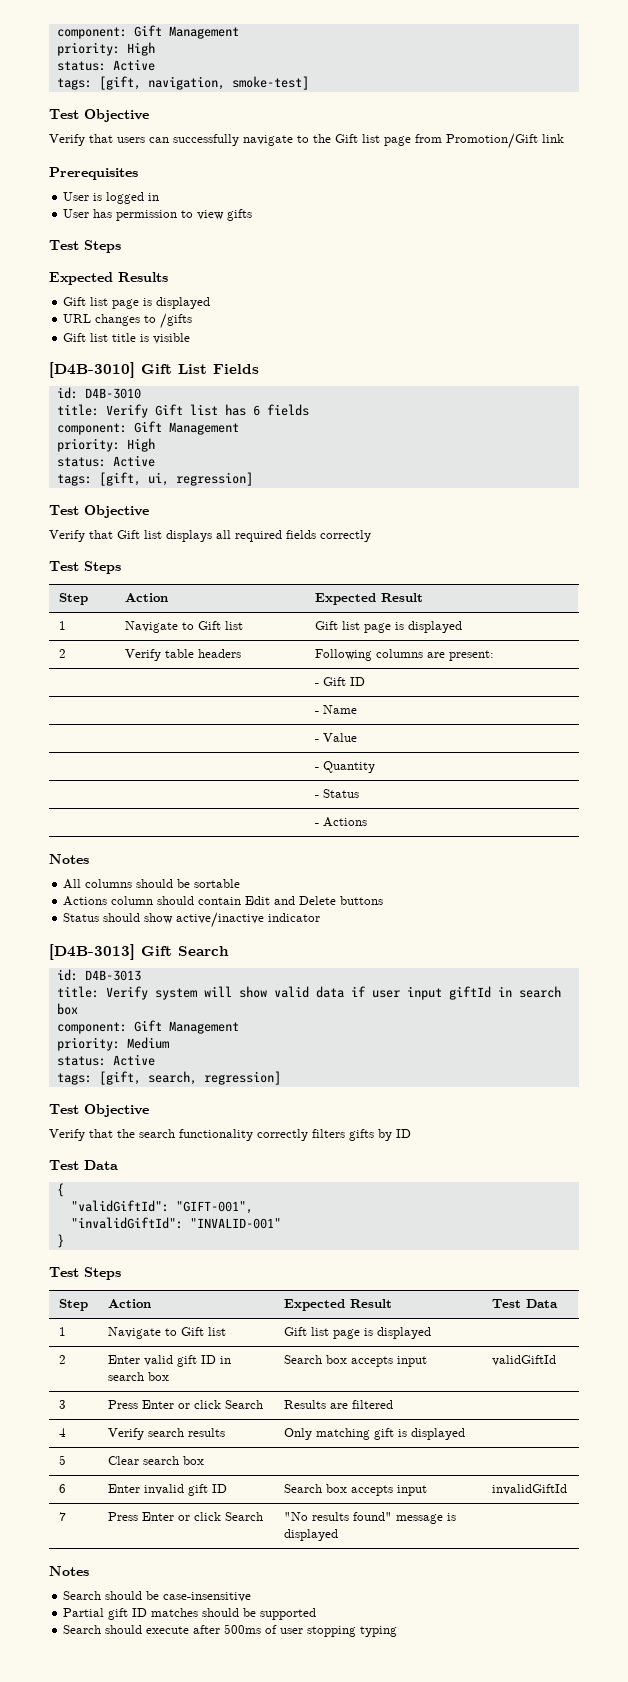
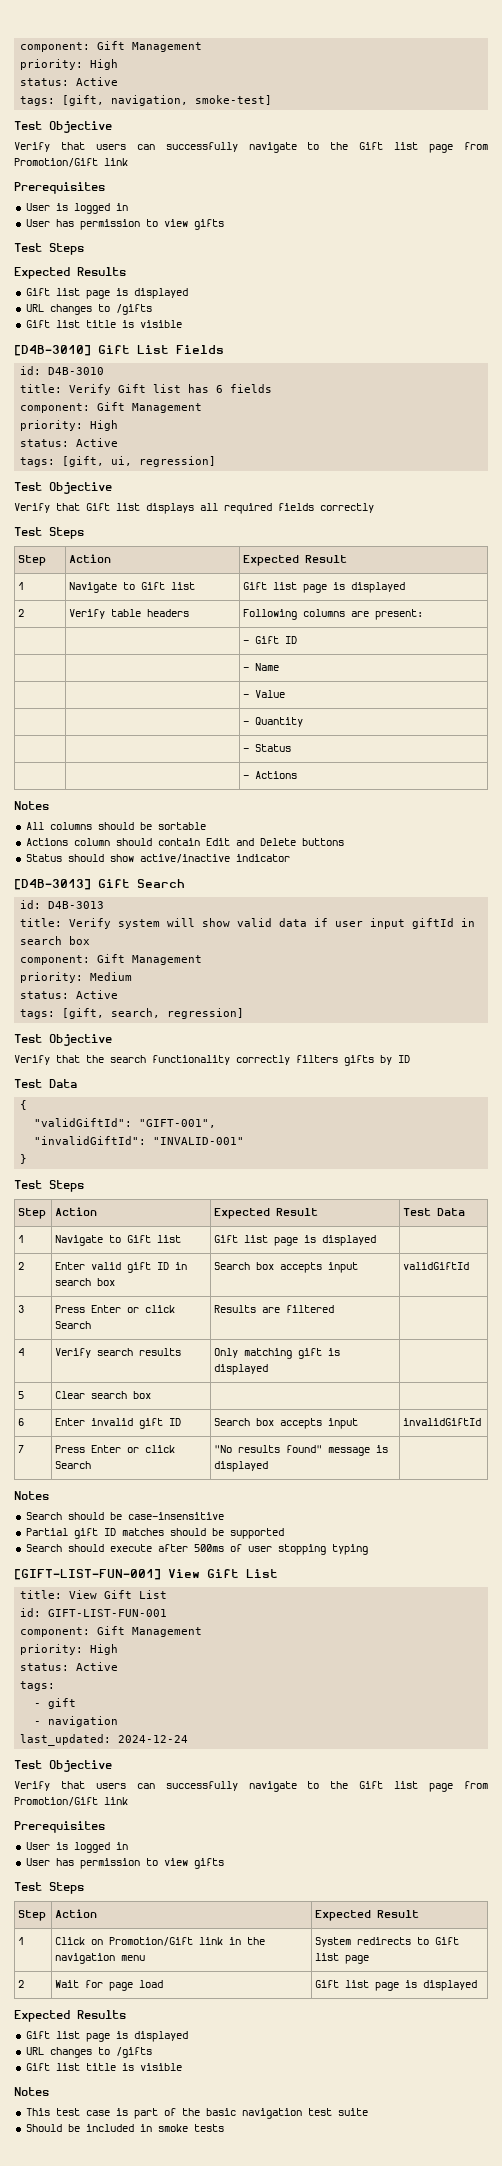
(398, 1631) none -> [14,1569,278,1580] [20,1590,168,1599] [20,1608,168,1617] [20,1626,203,1637] [20,1644,119,1655] [20,1662,119,1671] [20,1681,56,1691] [34,1698,77,1709] [34,1716,119,1727] [20,1734,189,1746] [14,1760,112,1772] [14,1781,489,1792] [14,1797,128,1806] [14,1821,105,1833] [25,1842,128,1853] [25,1858,224,1869] [14,1882,84,1894] [18,1910,47,1921] [55,1909,98,1918] [315,1910,420,1921] [18,1937,25,1945] [55,1937,266,1946] [55,1953,146,1964] [315,1937,460,1947] [315,1953,370,1964] [18,1980,25,1988] [55,1980,164,1991] [315,1980,478,1991] [14,2010,126,2022] [25,2031,188,2042] [25,2047,152,2058] [25,2063,182,2071] [14,2087,49,2096] [25,2108,368,2119] [25,2124,224,2132] // [GIFT-LIST-FUN-001] View Gift List // title: View Gift List // id: GIFT-LIST-FUN-001 // component: Gift Management // priority: High // status: Active // tags: // - gift // - navigation // last_updated: 2024-12-24 // Test Objective // Verify that users can successfully navigate to the Gift list page from Promotion/Gift link // Prerequisites // User is logged in // User has permission to view gifts // Test Steps // Step | Action | Expected Result // 1 | Click on Promotion/Gift link in the navigation menu | System redirects to Gift list page // 2 | Wait for page load | Gift list page is displayed // Expected Results // Gift list page is displayed // URL changes to /gifts // Gift list title is visible // Notes // This test case is part of the basic navigation test suite // Should be included in smoke tests

